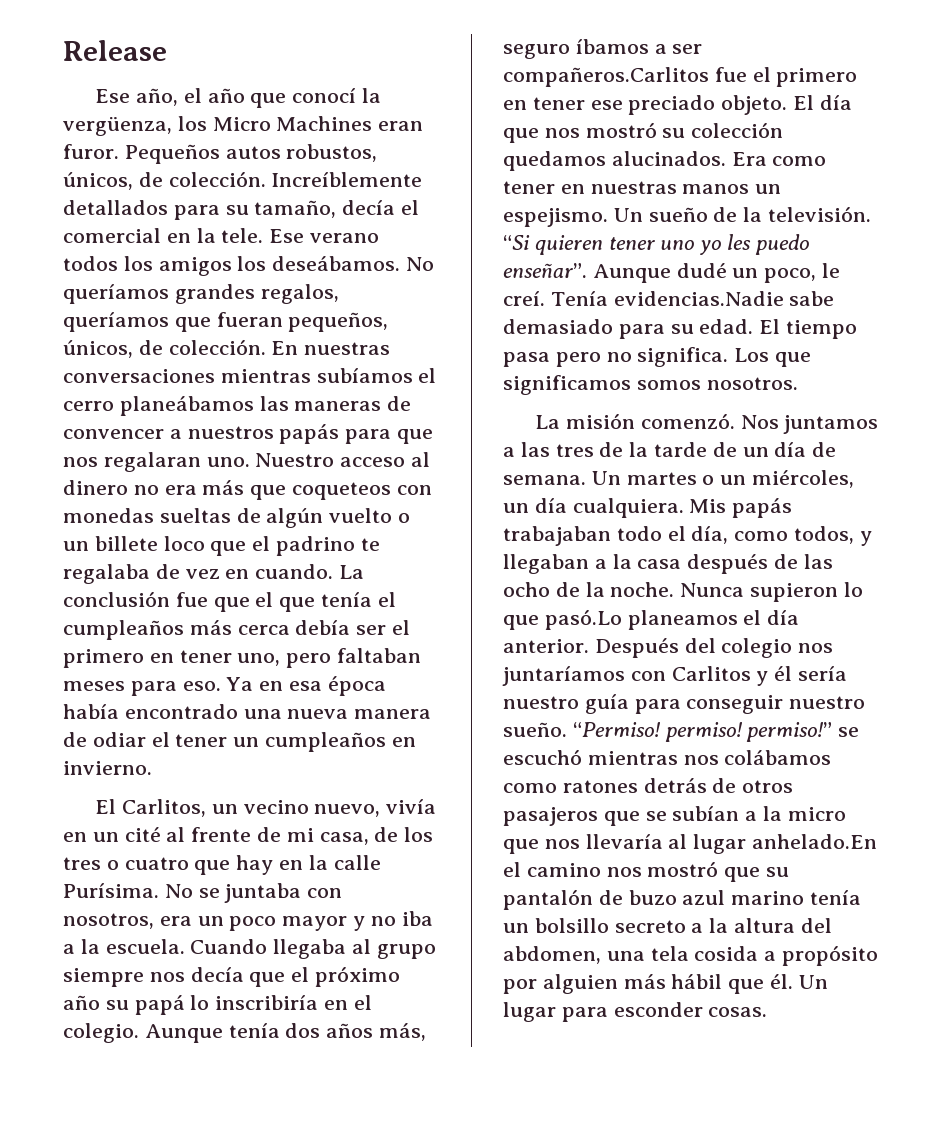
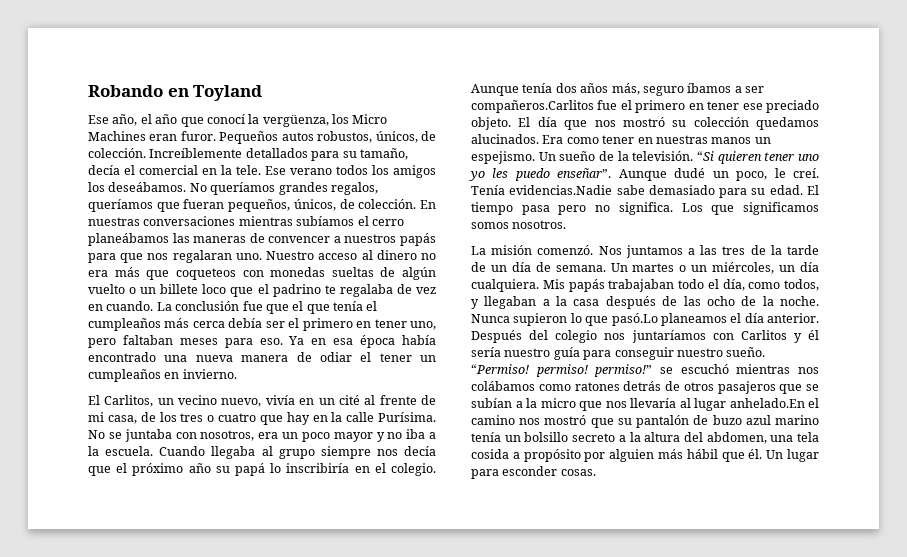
[63,40,167,61] Release -> [88,85,263,101] Robando en Toyland

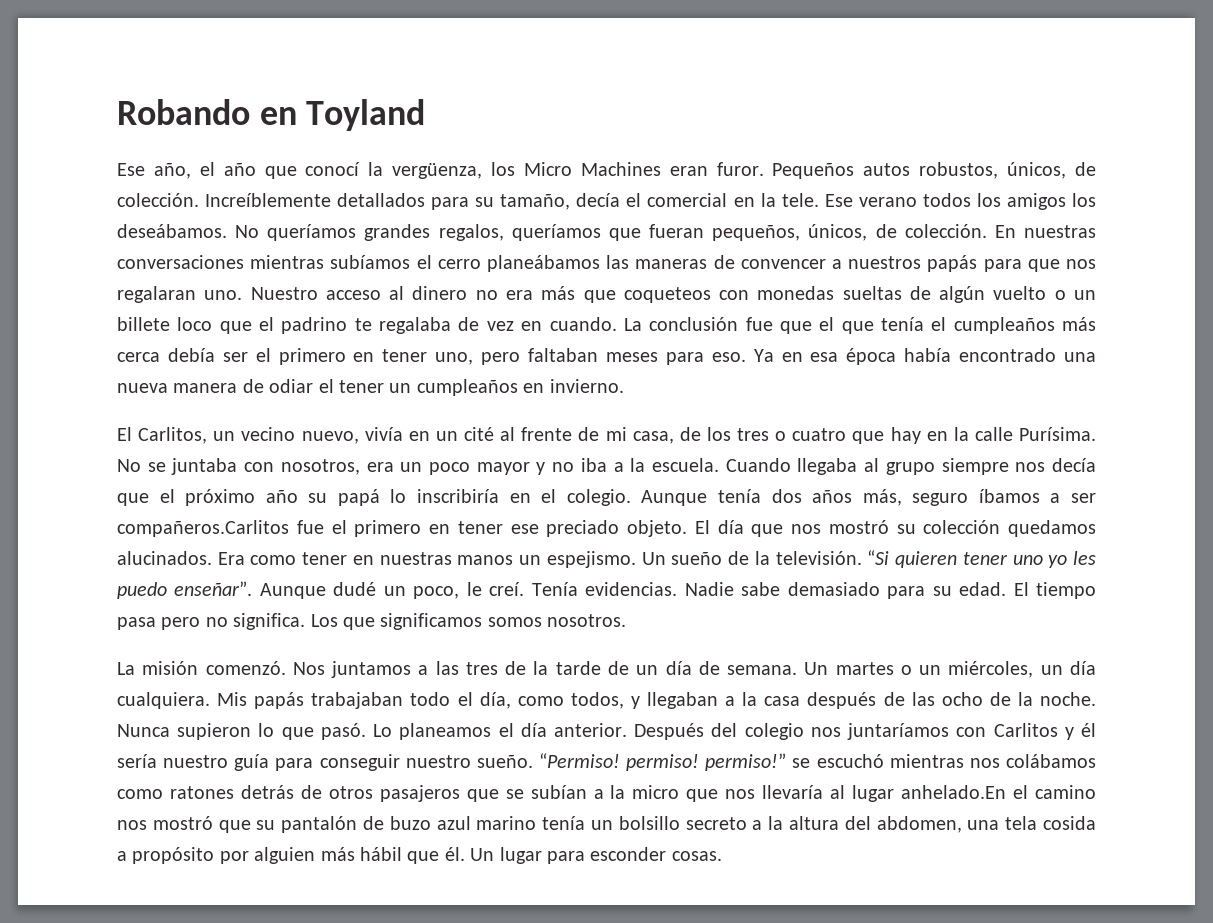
[509,185,613,195] evidencias.Nadie -> [585,582,734,596] evidencias. Nadie
[611,313,658,326] pasó.Lo -> [320,723,393,740] pasó. Lo

